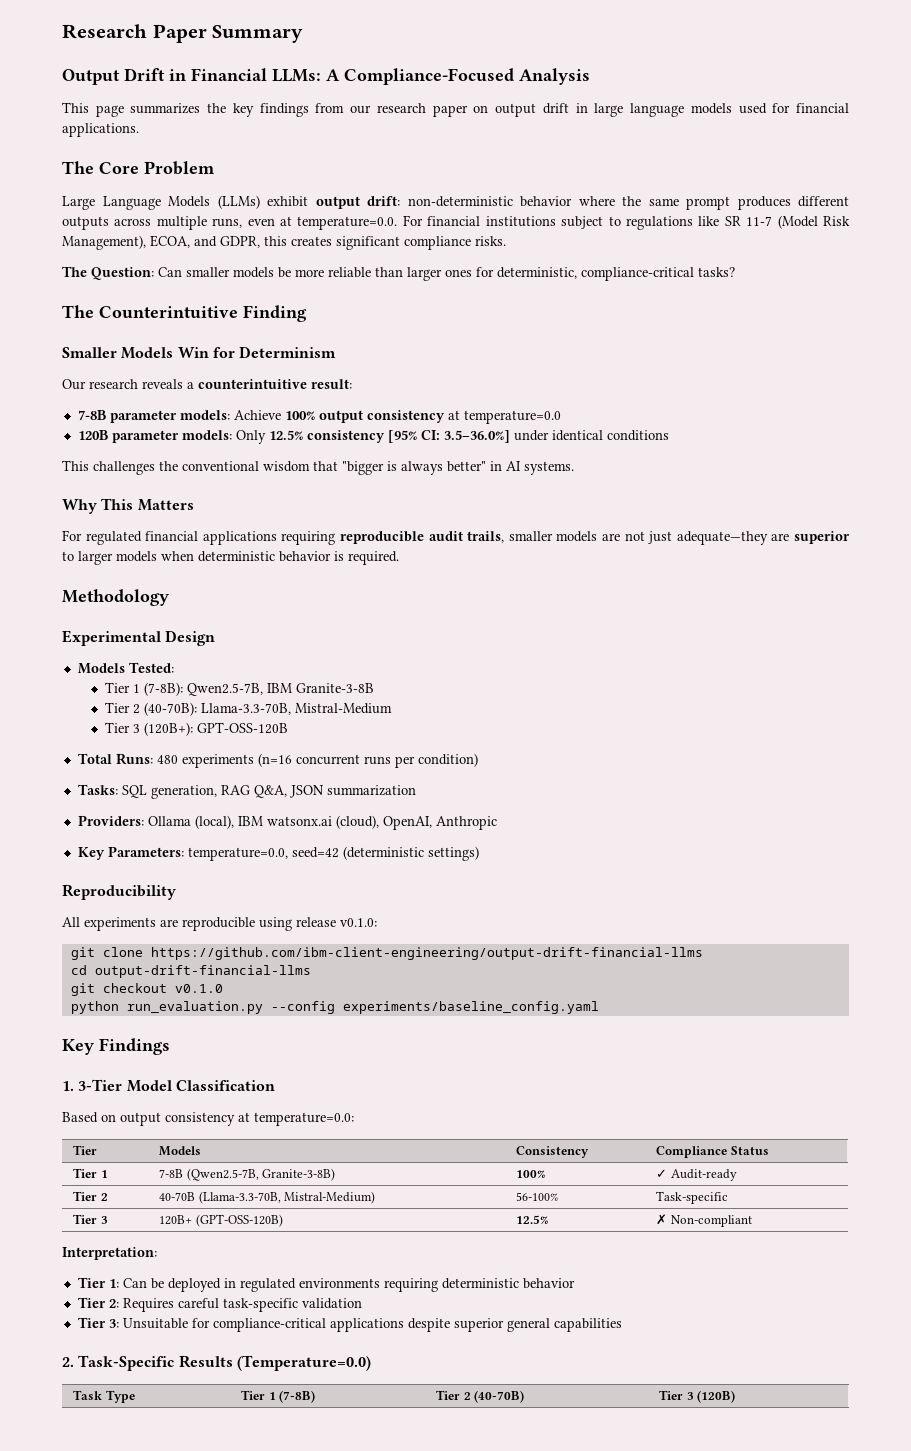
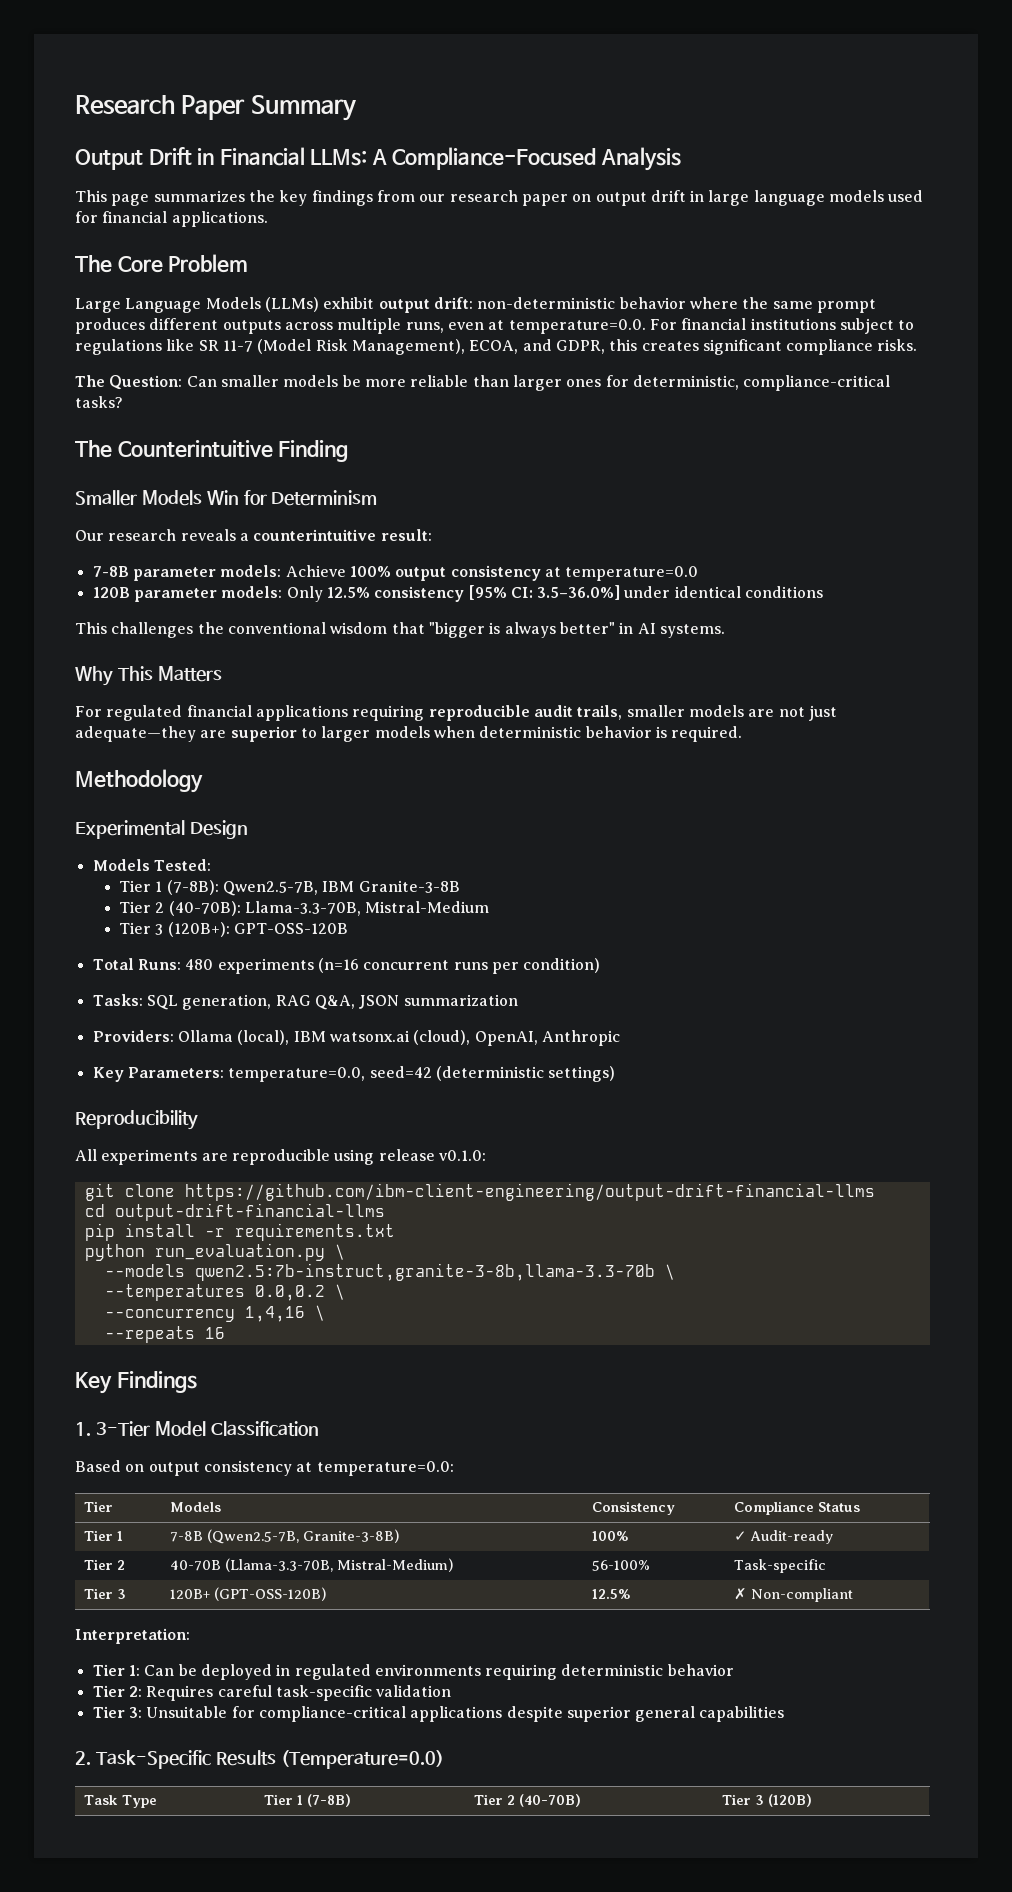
[70,983,223,996] [70,1001,599,1014] git checkout v0.1.0 // python run_evaluation.py --config experiments/baseline_config.yaml -> [84,1223,395,1241] [84,1243,345,1261] [104,1263,675,1281] [104,1284,345,1301] [104,1305,325,1322] [104,1326,225,1343] pip install -r requirements.txt // python run_evaluation.py \ // --models qwen2.5:7b-instruct,granite-3-8b,llama-3.3-70b \ // --temperatures 0.0,0.2 \ // --concurrency 1,4,16 \ // --repeats 16

